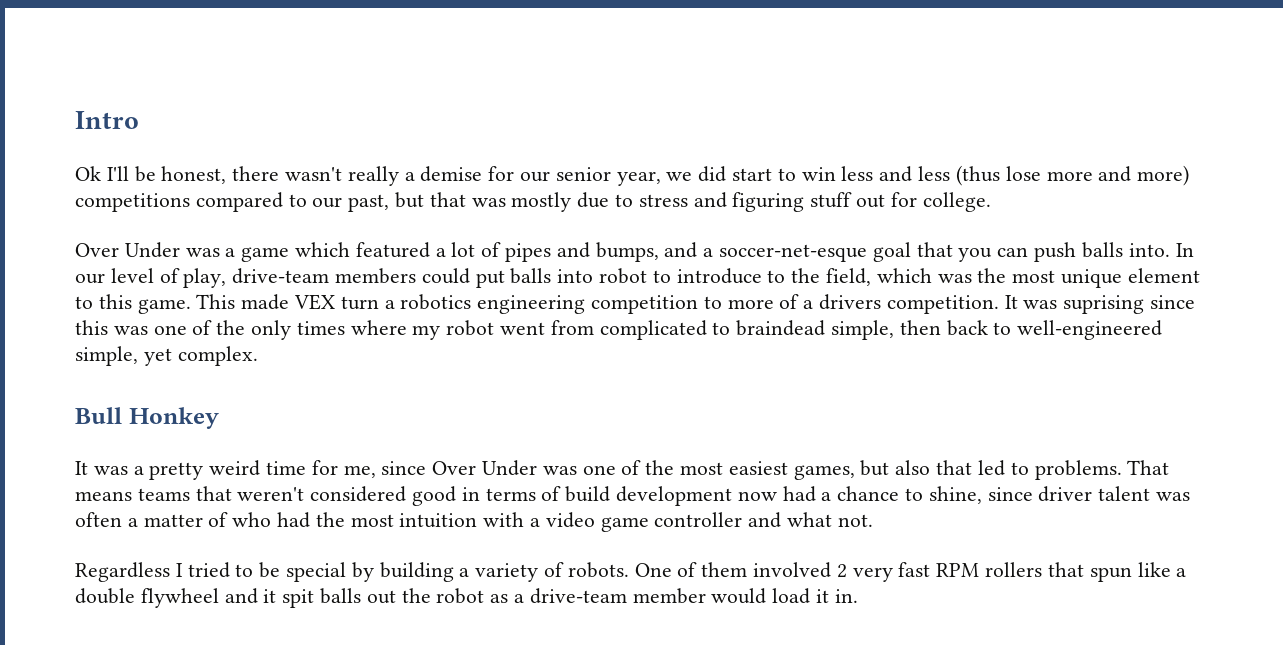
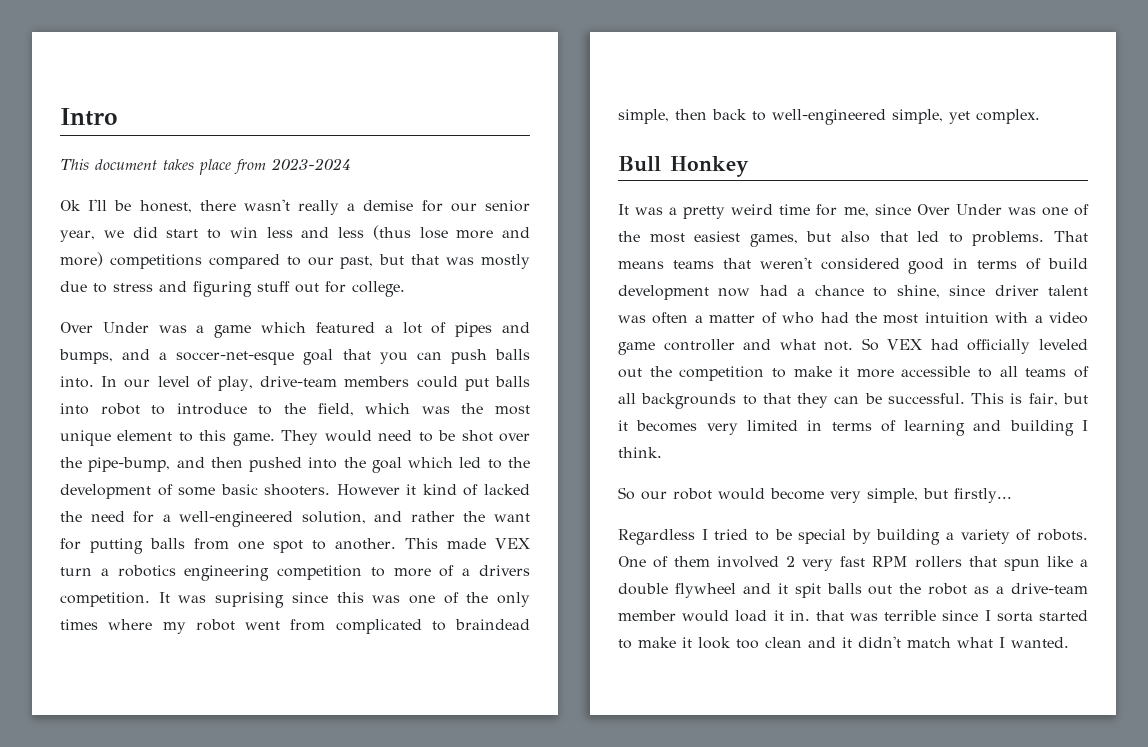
(139, 120) none -> [60,158,351,175] // This document takes place from 2023-2024
(191, 306) none -> [281,430,530,445] [60,457,530,473] [60,484,530,499] [60,511,530,527] [60,538,397,554] They would need to be shot over the pipe-bump, and then pushed into the goal which led to the development of some basic shooters. However it kind of lacked the need for a well-engineered solution, and rather the want for putting balls from one spot to another.
(873, 520) none -> [861,338,1088,354] [618,366,1089,381] [618,393,1088,409] [618,420,1088,436] [618,447,662,458] [618,487,1012,503] So VEX had officially leveled out the competition to make it more accessible to all teams of all backgrounds to that they can be successful. This is fair, but it becomes very limited in terms of learning and building I think. // So our robot would become very simple, but firstly...
(858, 596) none -> [815,610,1088,622] [618,636,1069,649] that was terrible since I sorta started to make it look too clean and it didn't match what I wanted.

